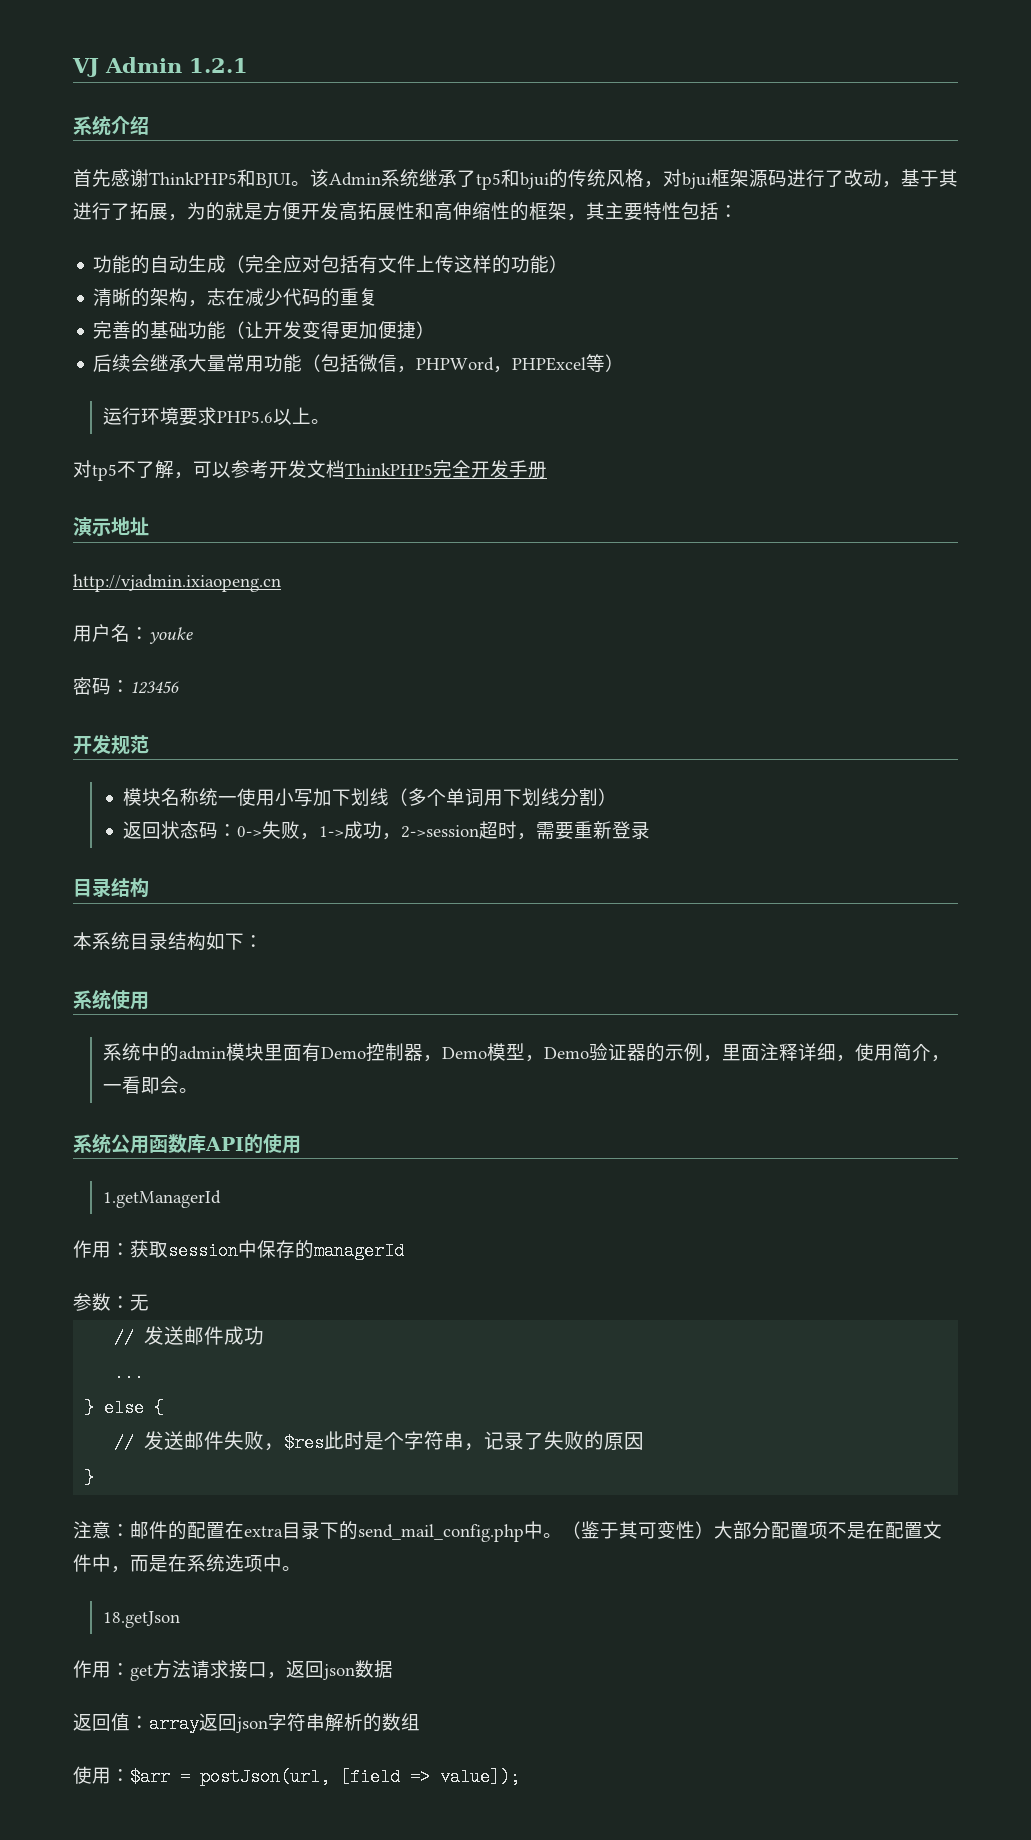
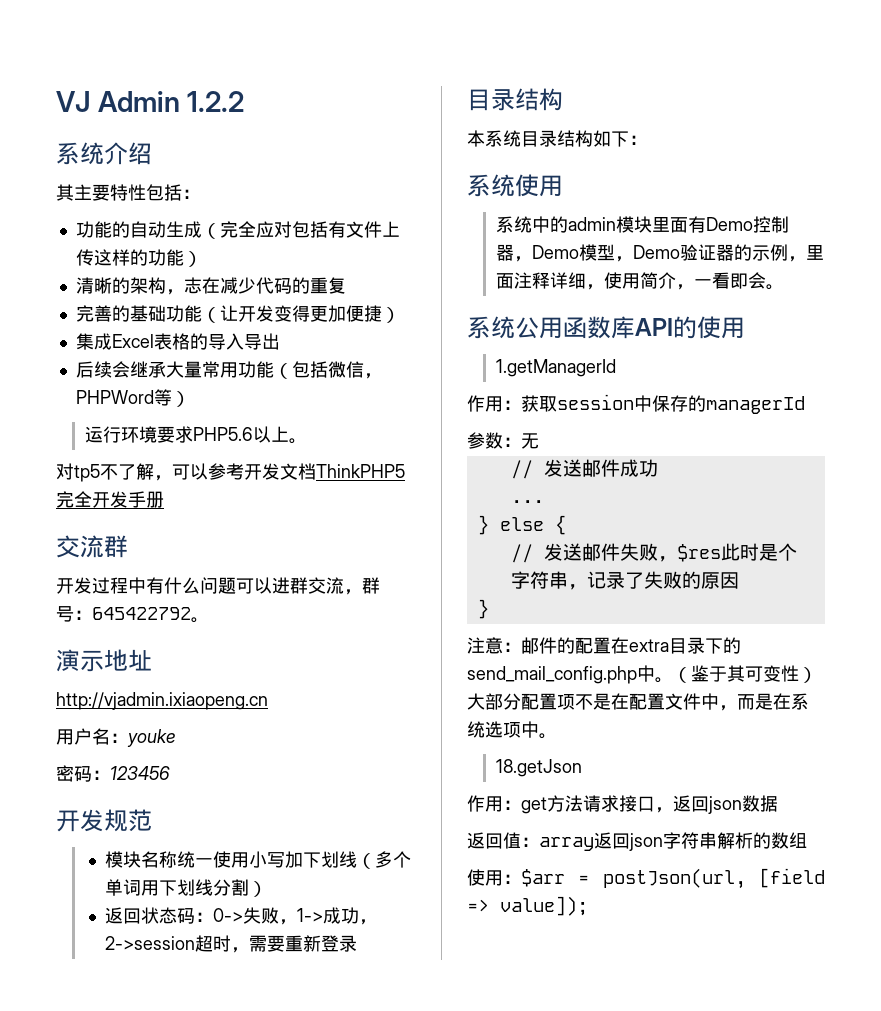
[189,58,248,73] 1.2.1 -> [187,91,245,112] 1.2.2
[73,169,958,190] [73,202,586,221] 首先感谢ThinkPHP5和BJUI。该Admin系统继承了tp5和bjui的传统风格，对bjui框架源码进行了改动，基于其进行了拓展，为的就是方便开发高拓展性和高伸缩性的框架， -> (152, 153) none
(436, 330) none -> [75,333,280,350] // 集成Excel表格的导入导出
[493,357,587,373] ，PHPExcel -> (154, 397) none
(547, 469) none -> [56,535,128,558] [56,577,380,595] [56,606,209,623] // 交流群 // 开发过程中有什么问题可以进群交流，群号：645422792。

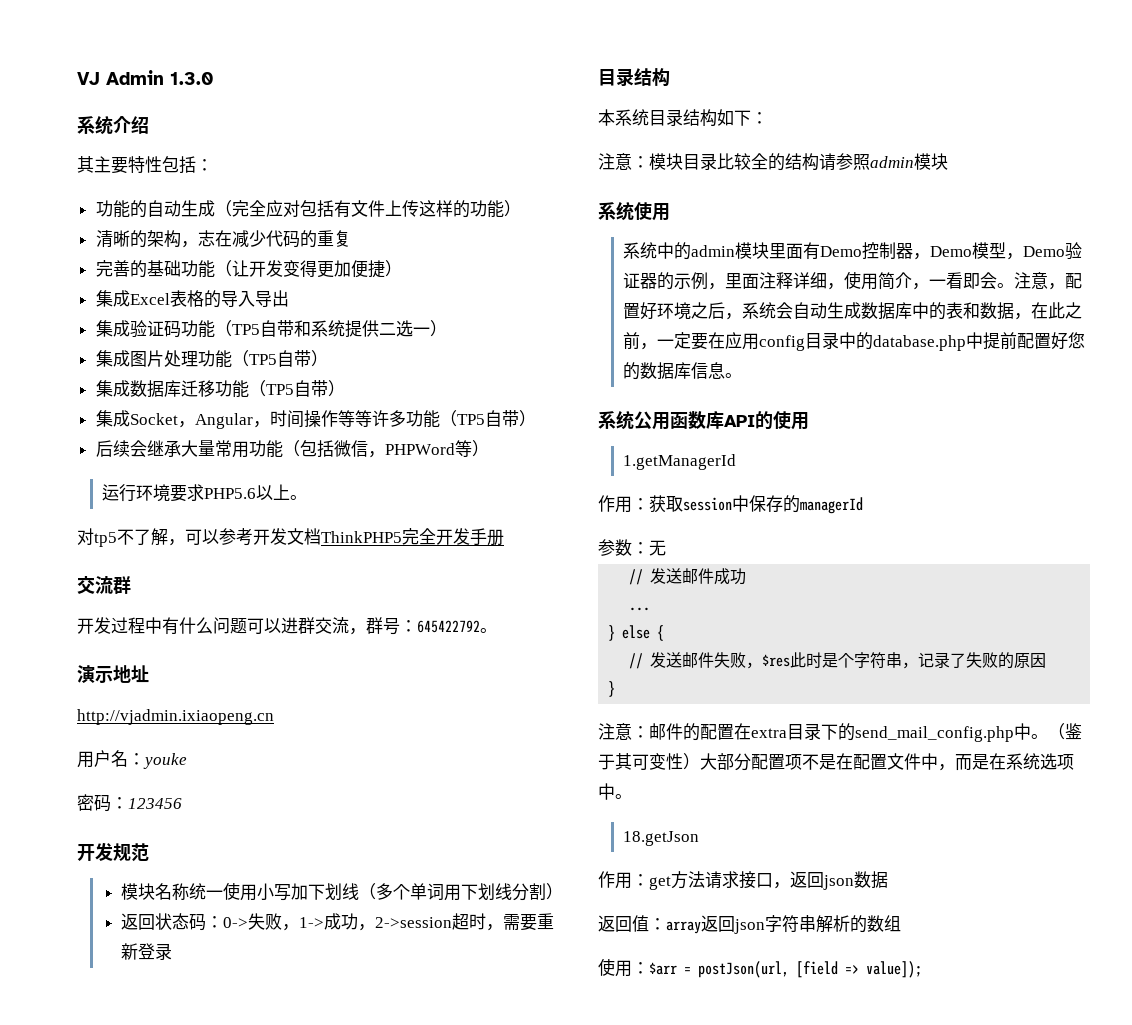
[187,91,245,112] 1.2.2 -> [170,72,213,85] 1.3.0
(280, 341) none -> [95,320,447,338] [95,350,328,368] [95,380,345,398] [95,410,536,429] // 集成验证码功能（TP5自带和系统提供二选一） // 集成图片处理功能（TP5自带） // 集成数据库迁移功能（TP5自带） // 集成Socket，Angular，时间操作等等许多功能（TP5自带）
(647, 140) none -> [598,153,948,171] // 注意：模块目录比较全的结构请参照admin模块
(785, 287) none -> [1014,272,1083,290] [623,302,1083,320] [623,332,1086,351] [623,362,743,380] 注意，配置好环境之后，系统会自动生成数据库中的表和数据，在此之前，一定要在应用config目录中的database.php中提前配置好您的数据库信息。

